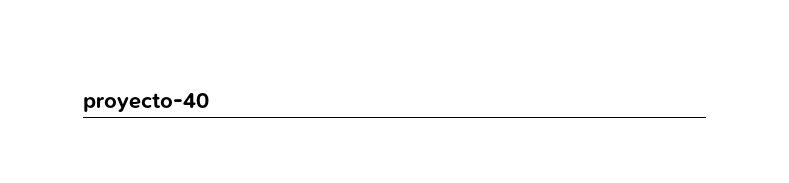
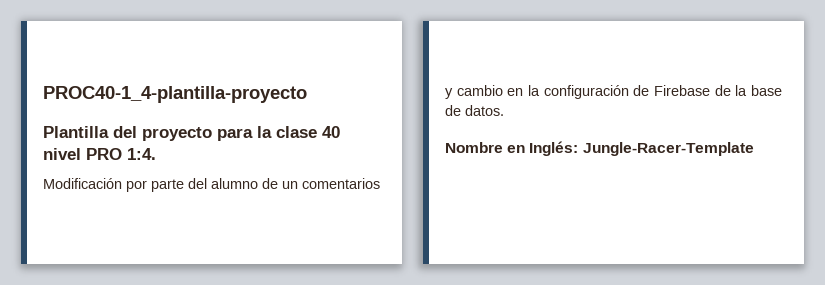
[83,93,209,112] proyecto-40 -> [43,86,307,103] [43,126,340,141] [43,148,156,160] [43,178,380,192] [445,85,782,99] [445,105,504,116] [445,141,754,156] PROC40-1_4-plantilla-proyecto // Plantilla del proyecto para la clase 40 nivel PRO 1:4. // Modificación por parte del alumno de un comentarios y cambio en la configuración de Firebase de la base de datos. // Nombre en Inglés: Jungle-Racer-Template

